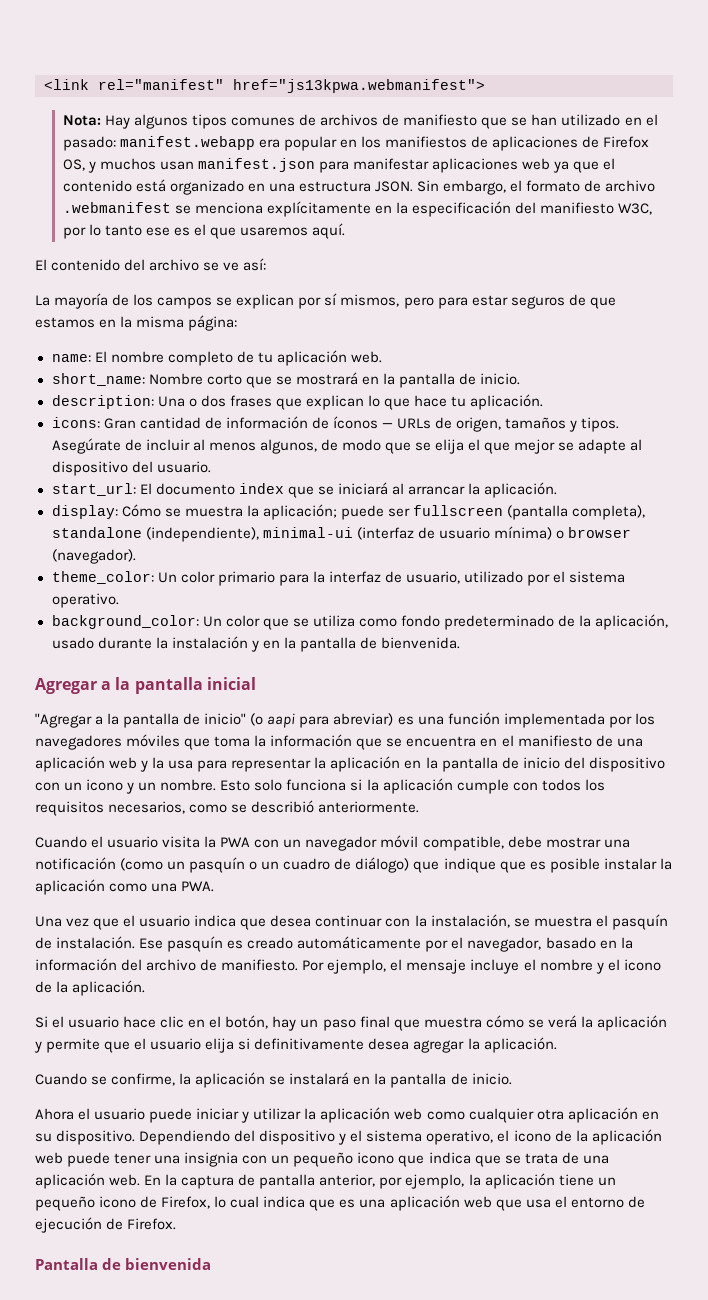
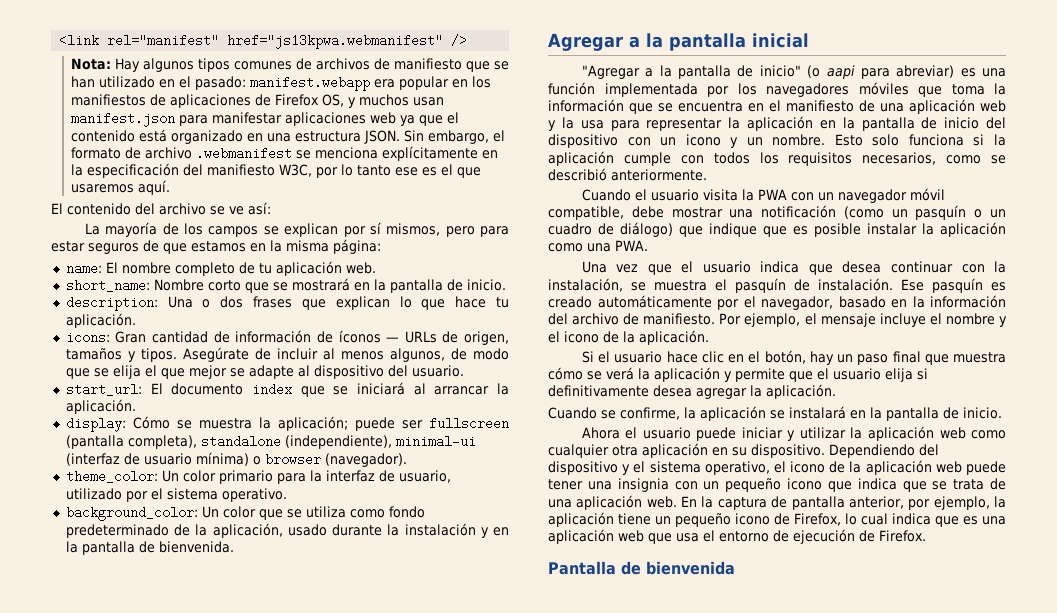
[233,79,485,93] href="js13kpwa.webmanifest"> -> [227,34,468,49] href="js13kpwa.webmanifest" />

